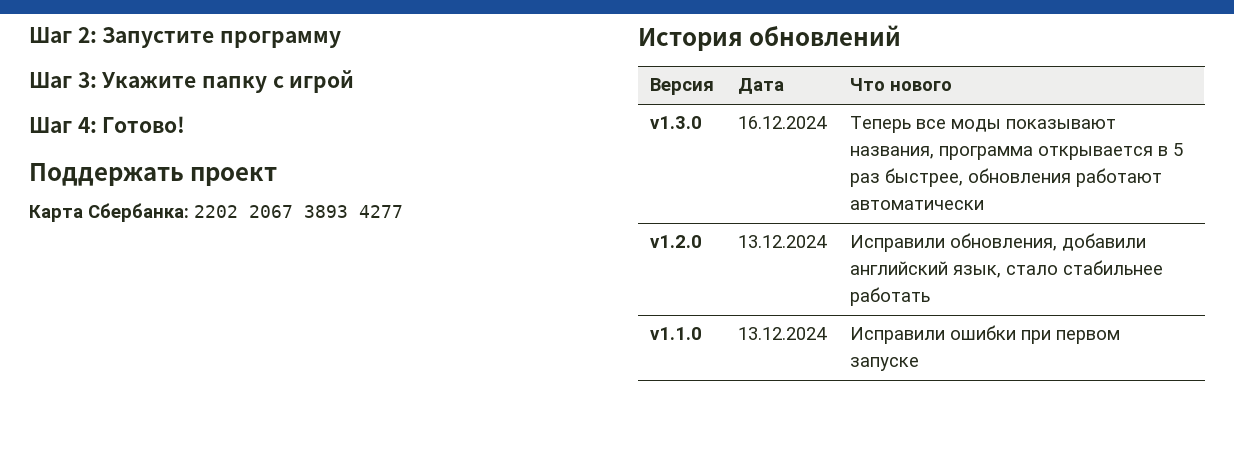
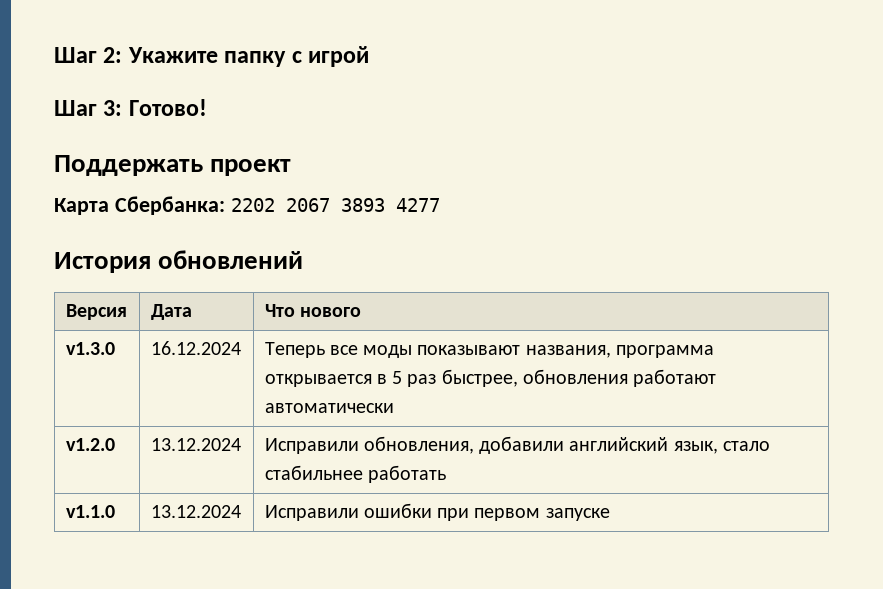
[102,27,342,48] [29,72,97,88] Запустите программу // Шаг 3: -> (123, 55) none
[77,117,97,133] 4: -> [103,100,123,116] 3:

